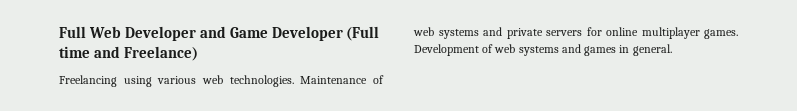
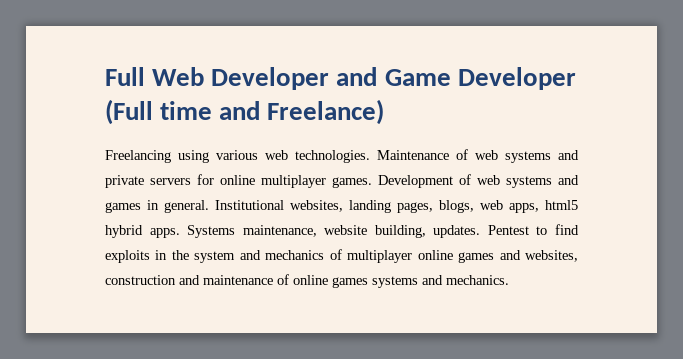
(672, 50) none -> [215,200,578,213] [105,224,579,238] [105,249,578,263] [105,274,509,288] Institutional websites, landing pages, blogs, web apps, html5 hybrid apps. Systems maintenance, website building, updates. Pentest to find exploits in the system and mechanics of multiplayer online games and websites, construction and maintenance of online games systems and mechanics.

